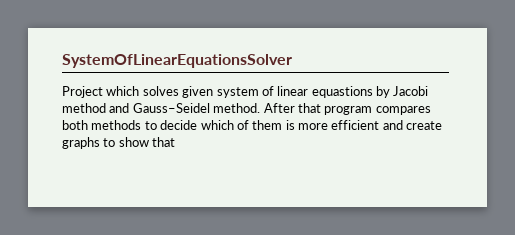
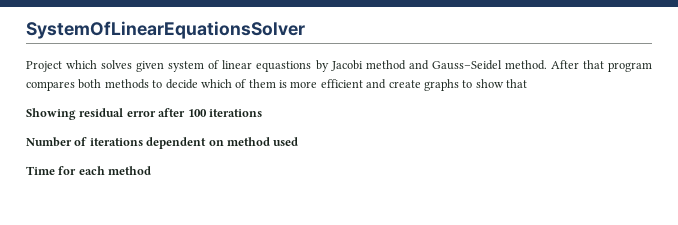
(176, 142) none -> [26,108,262,120] [26,137,299,149] [26,166,152,175] // Showing residual error after 100 iterations // Number of iterations dependent on method used // Time for each method

